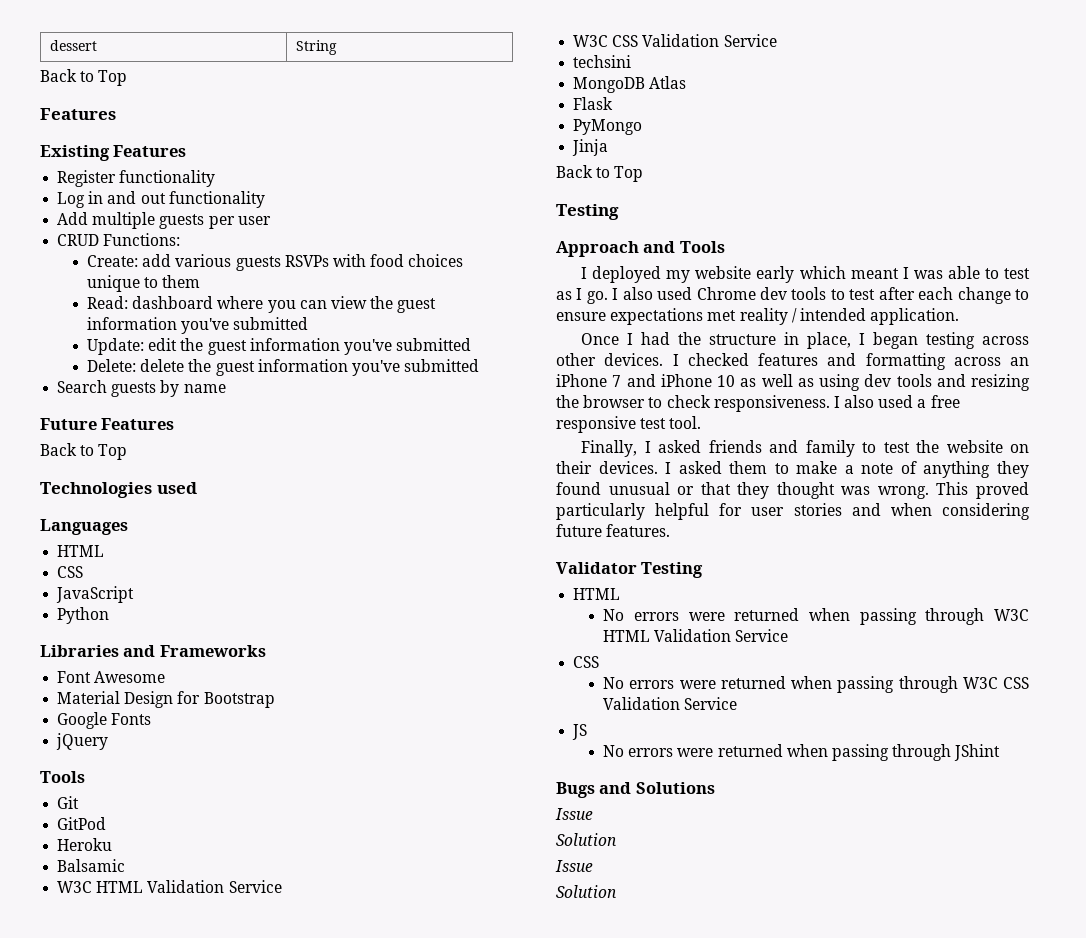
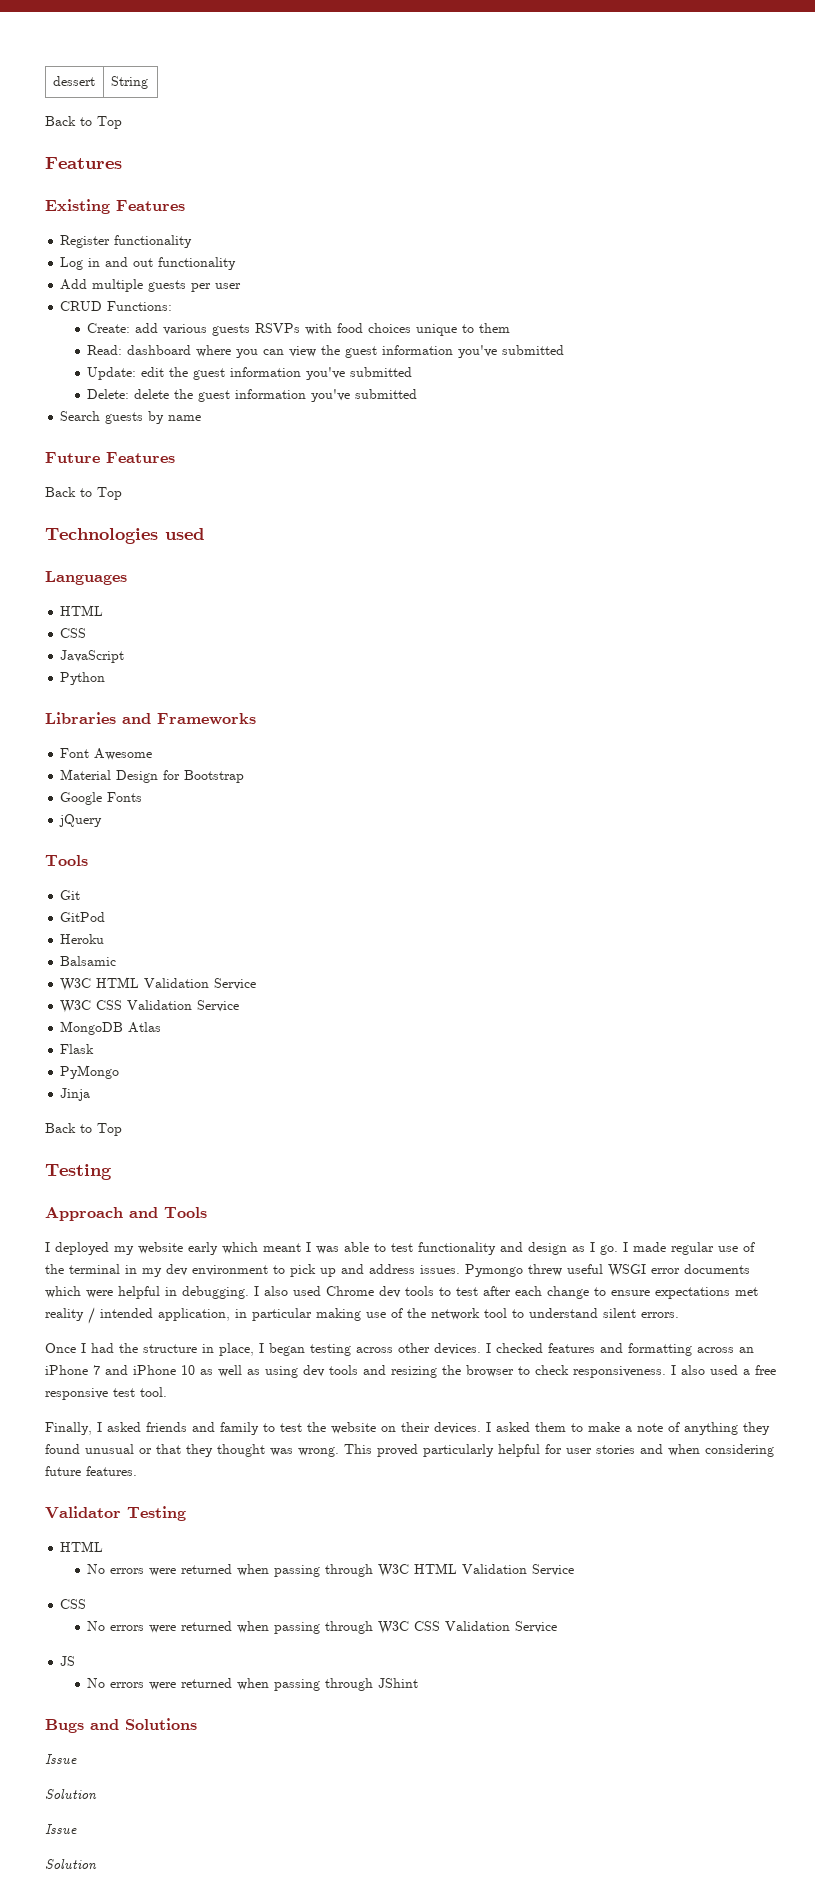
[573,55,632,68] // techsini -> (240, 1006) none
(1030, 273) none -> [418,1242,567,1255] functionality and design
(619, 294) none -> [633,1242,755,1255] [45,1264,750,1277] [45,1286,259,1299] made regular use of the terminal in my dev environment to pick up and address issues. Pymongo threw useful WSGI error documents which were helpful in debugging. I
[870,308,960,325] application. -> [158,1308,679,1321] application, in particular making use of the network tool to understand silent errors.

